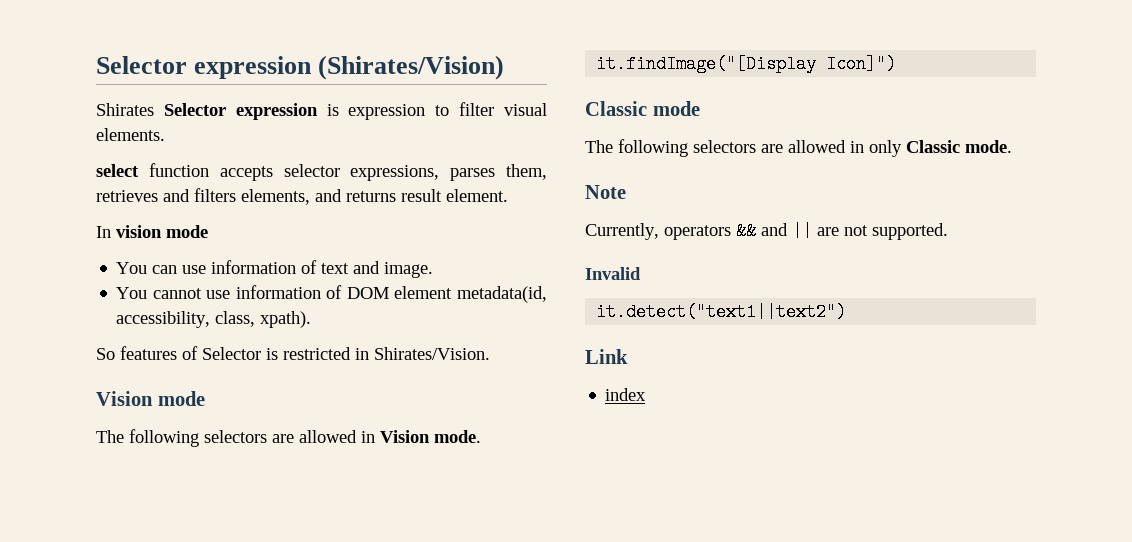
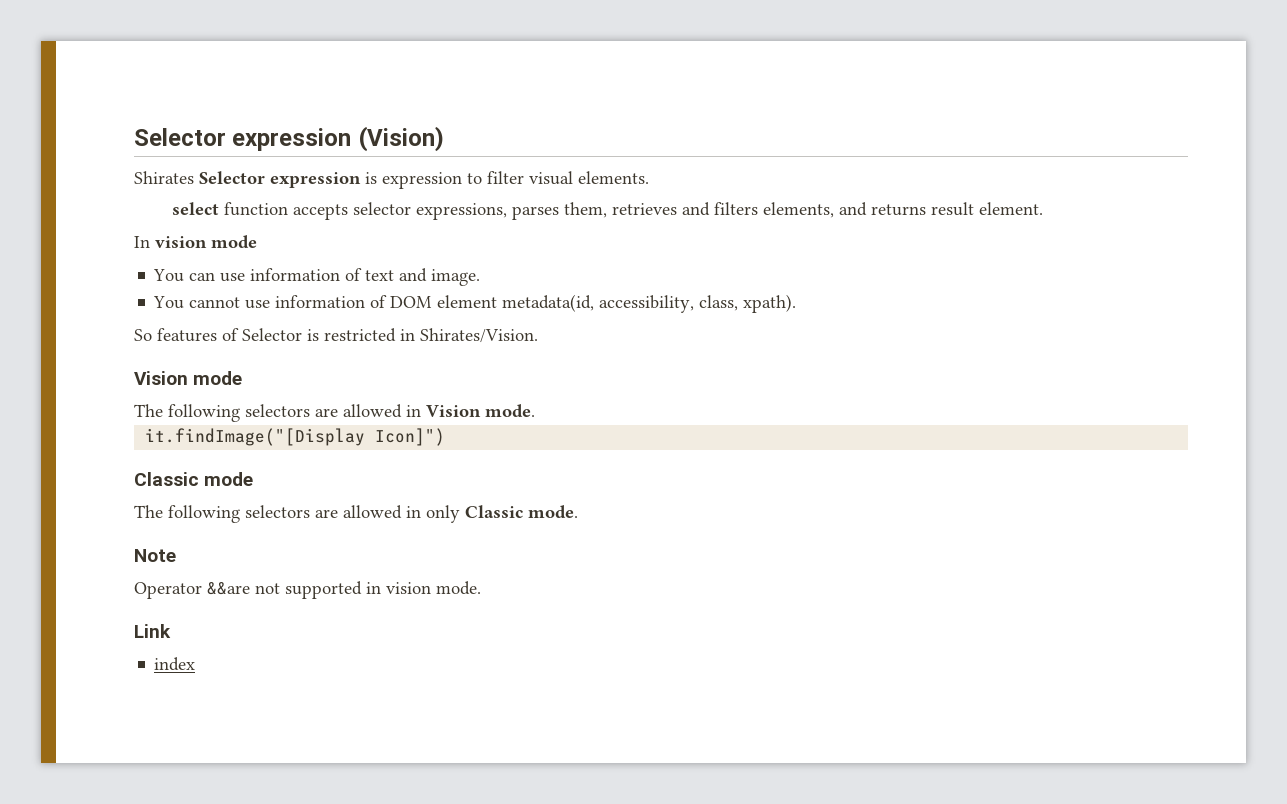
[96,55,505,80] Selector expression (Shirates/Vision) -> [134,126,444,152] Selector expression (Vision)
[585,222,948,240] [585,267,641,280] [596,303,847,321] Currently, operators && and || are not supported. // Invalid // it.detect("text1||text2") -> [134,581,481,599] Operator &&are not supported in vision mode.

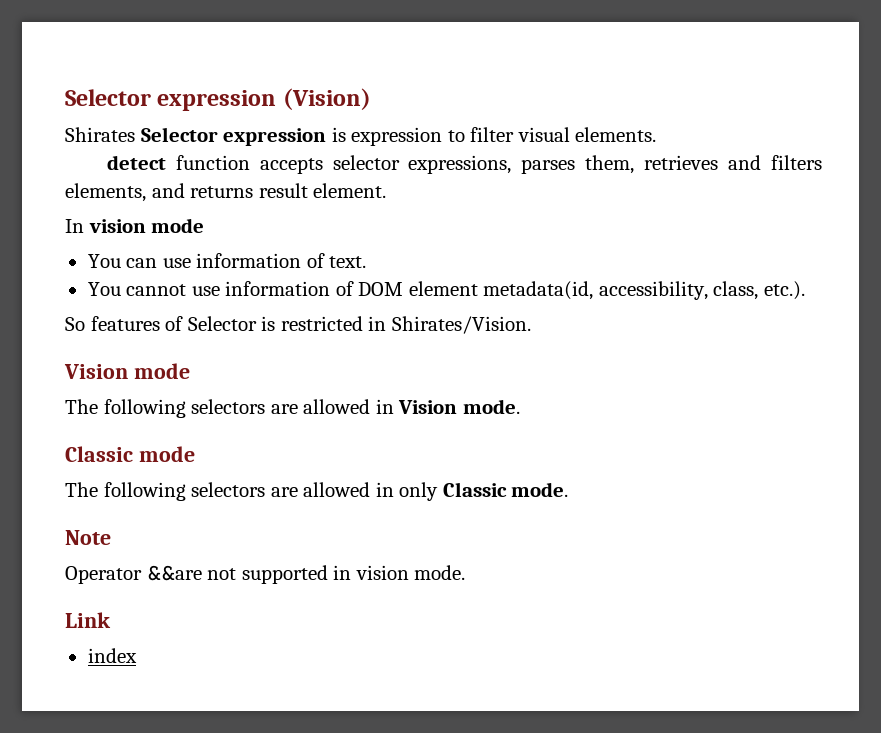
[172,202,220,215] select -> [106,155,166,170] detect
[365,268,481,286] text and image. -> [329,256,367,268] text.
[743,294,797,313] xpath). -> [763,281,805,300] etc.).
[145,428,446,446] // it.findImage("[Display Icon]") -> (520, 406) none

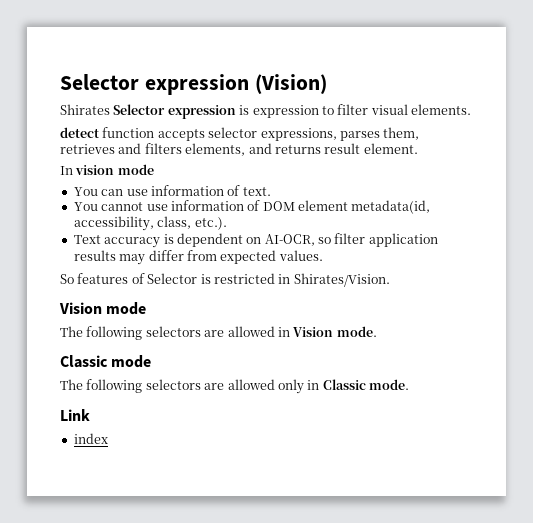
(805, 290) none -> [73,233,438,248] [73,250,323,265] // Text accuracy is dependent on AI-OCR, so filter application results may differ from expected values.
[375,482,439,501] in only -> [277,379,320,394] only in
[65,530,111,545] [65,565,466,584] // Note // Operator &&are not supported in vision mode. -> (409, 384) none

